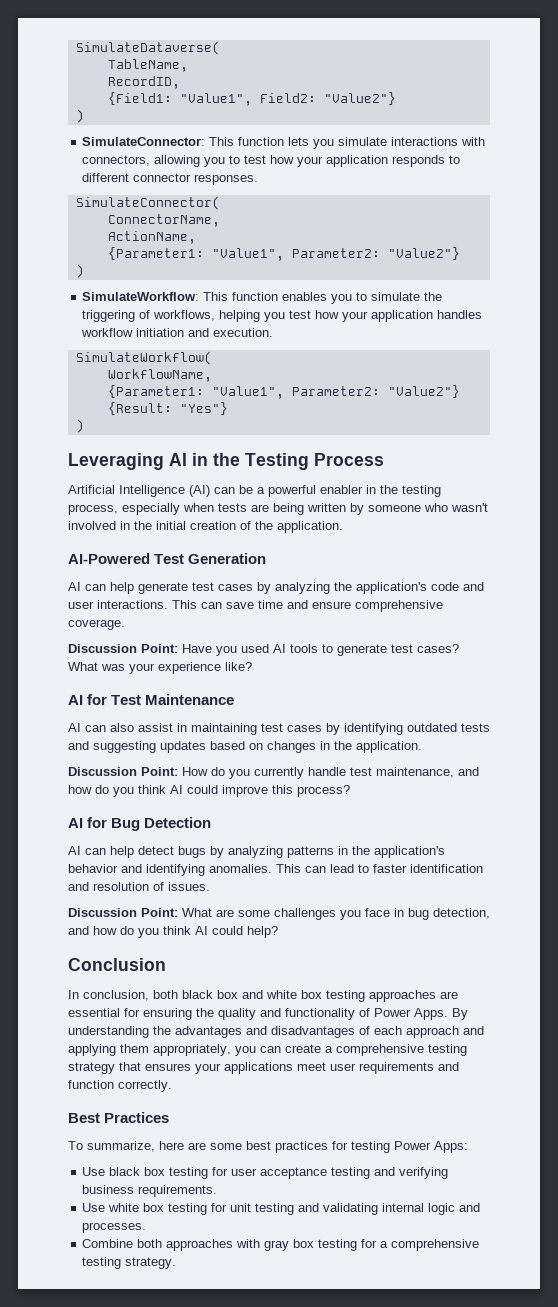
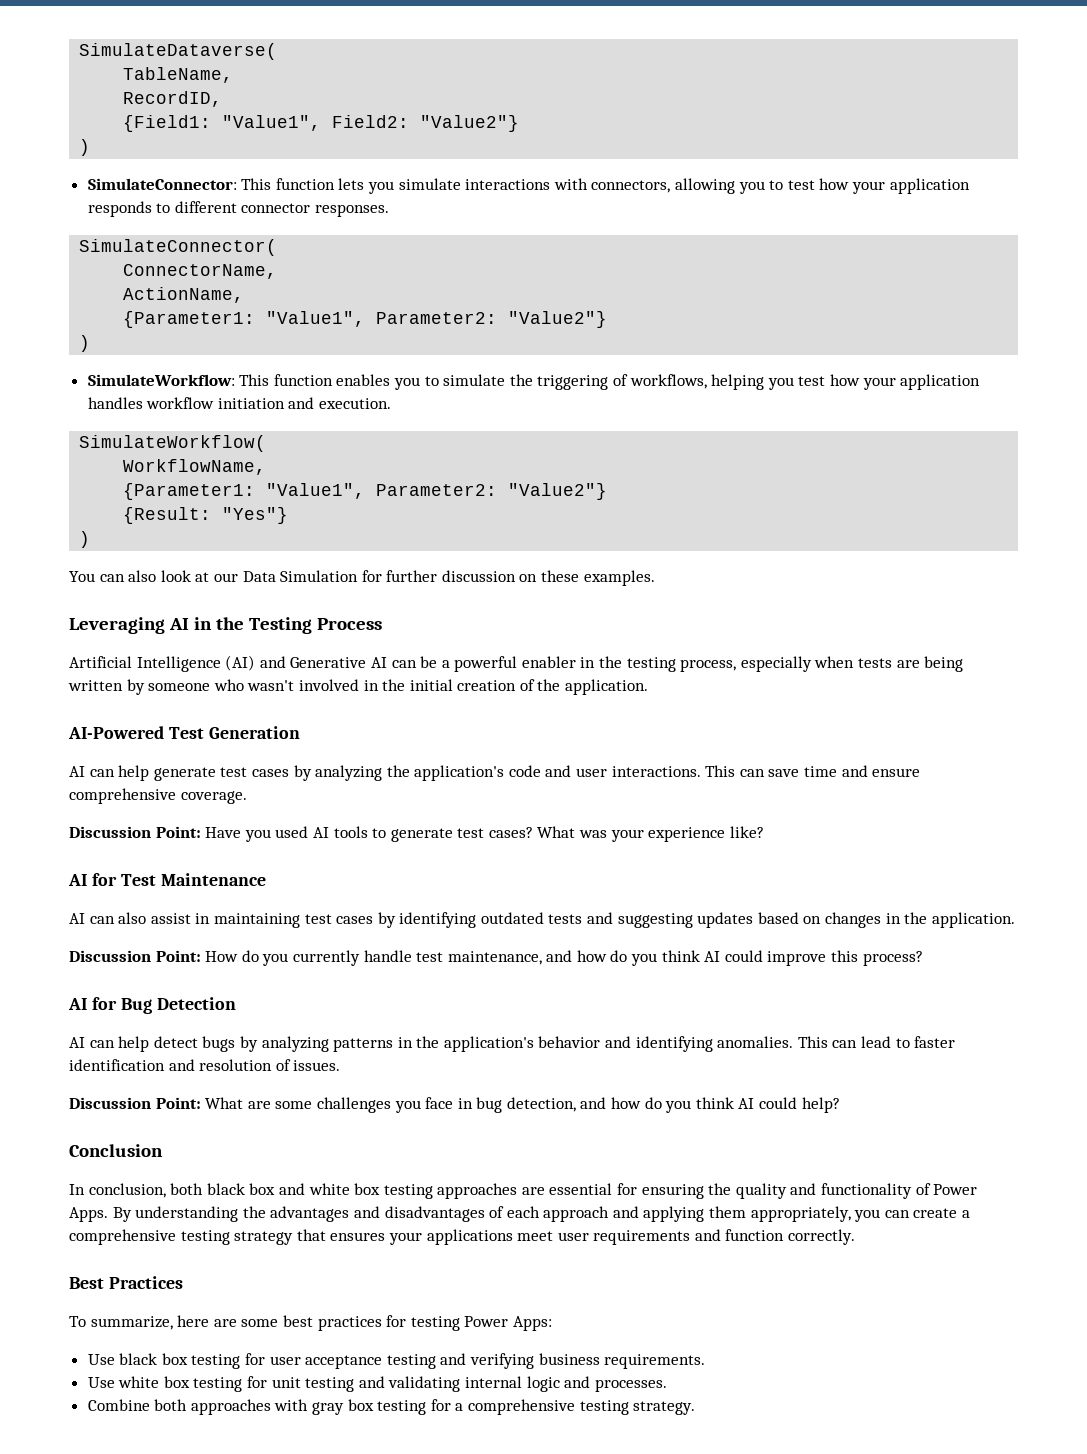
(84, 426) none -> [69,570,655,586] // You can also look at our Data Simulation for further discussion on these examples.
(210, 491) none -> [259,656,387,668] and Generative AI

